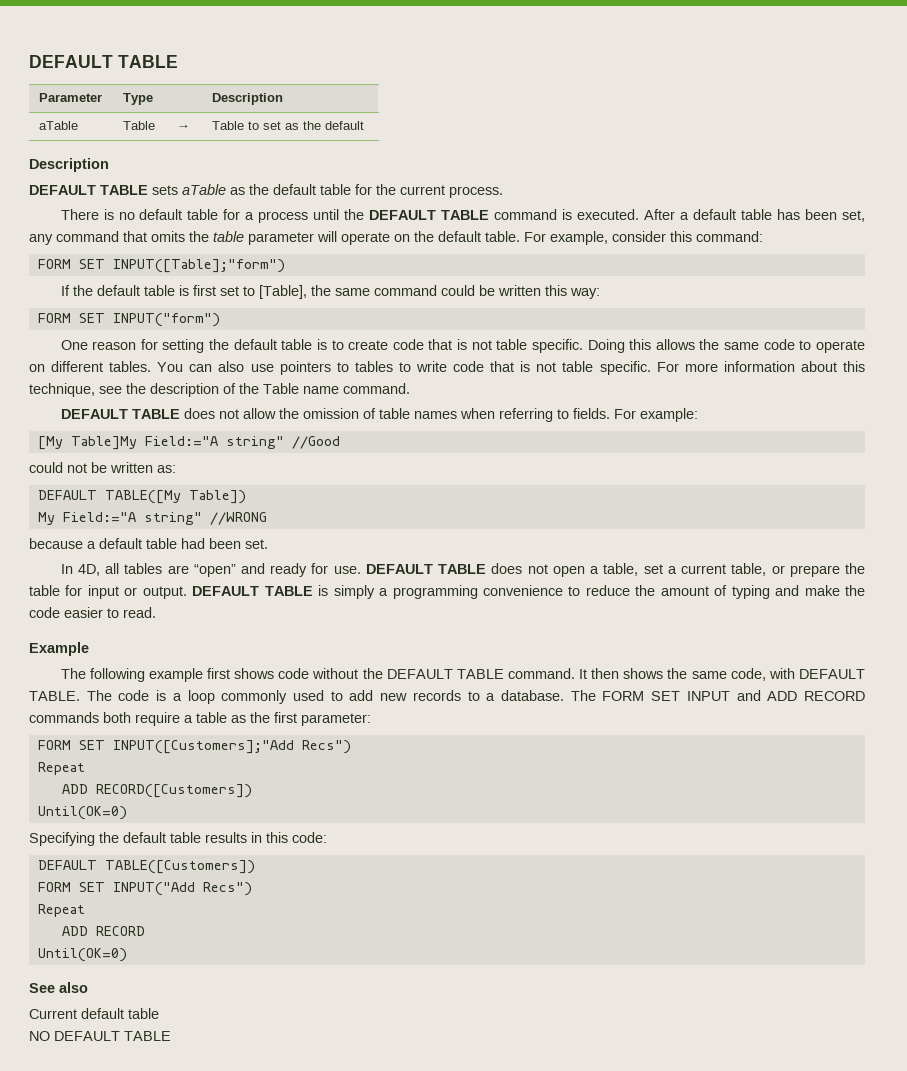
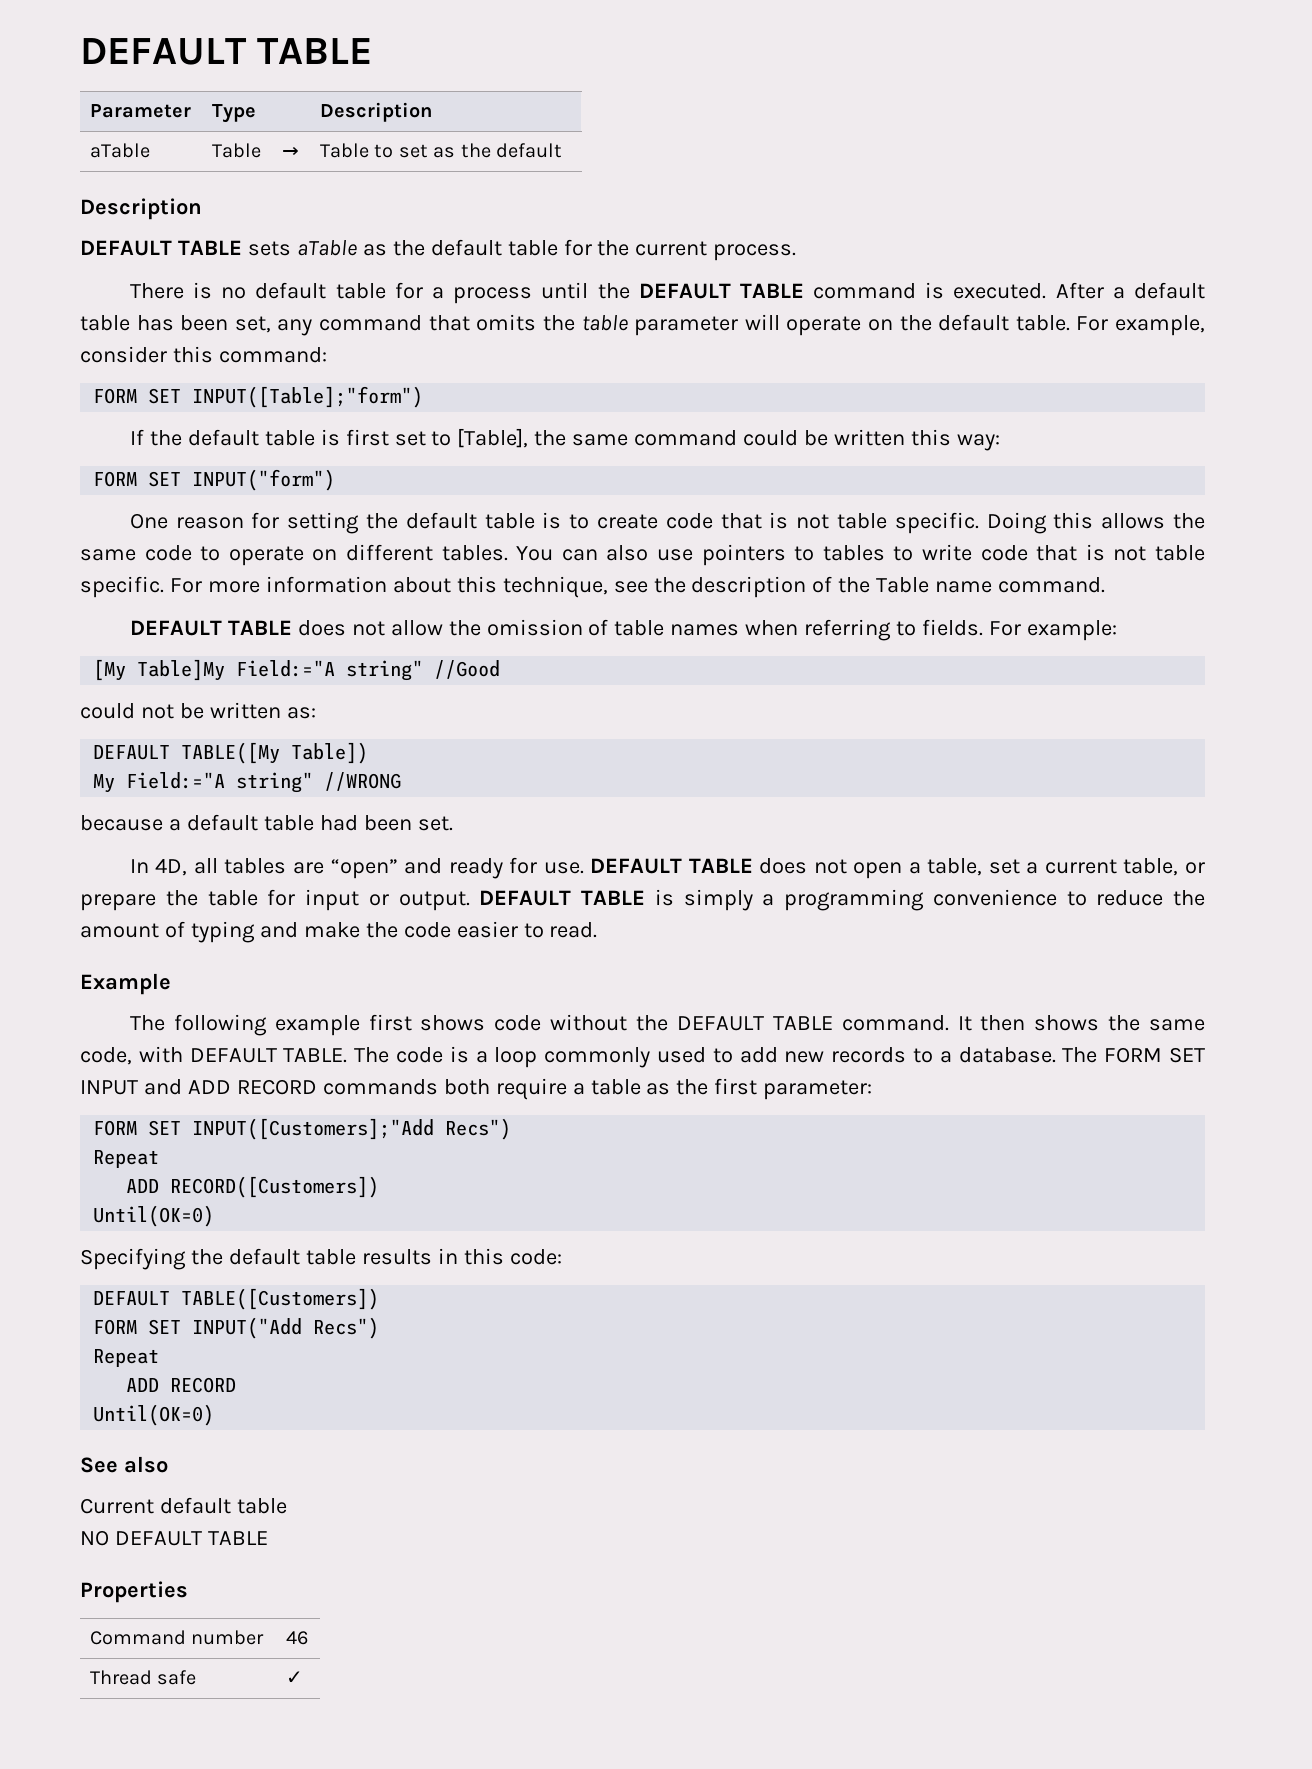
(171, 1036) none -> [80,1581,188,1603] [90,1630,265,1645] [286,1631,309,1645] [90,1670,197,1685] [286,1671,304,1684] // Properties // Command number | 46 // Thread safe | ✓

